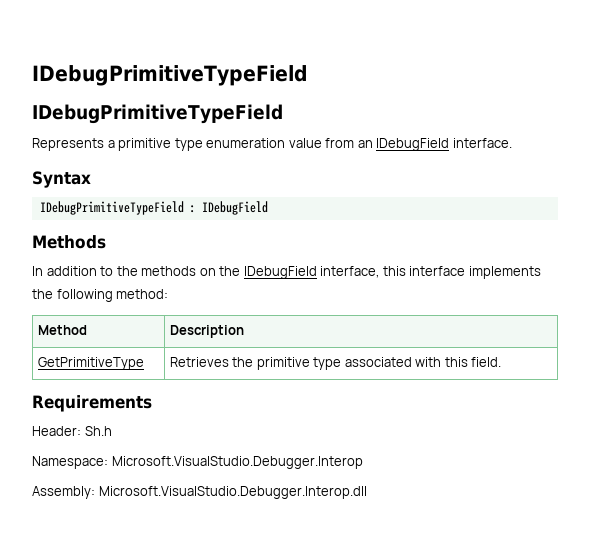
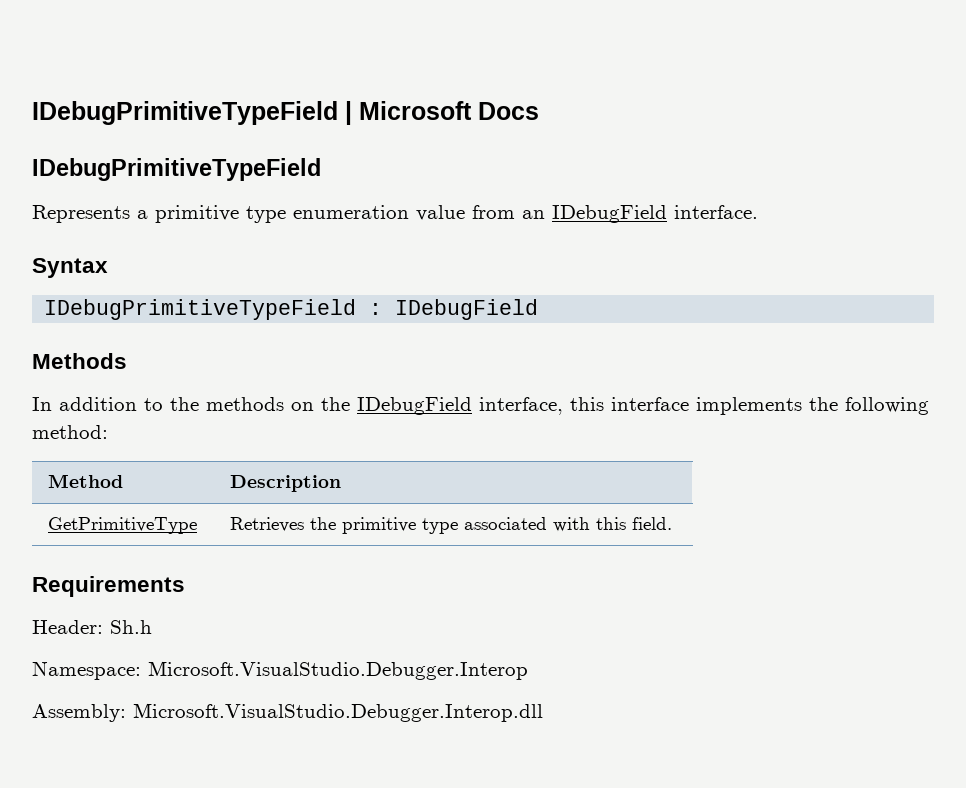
[32,65,308,86] IDebugPrimitiveTypeField -> [32,101,539,125] IDebugPrimitiveTypeField | Microsoft Docs

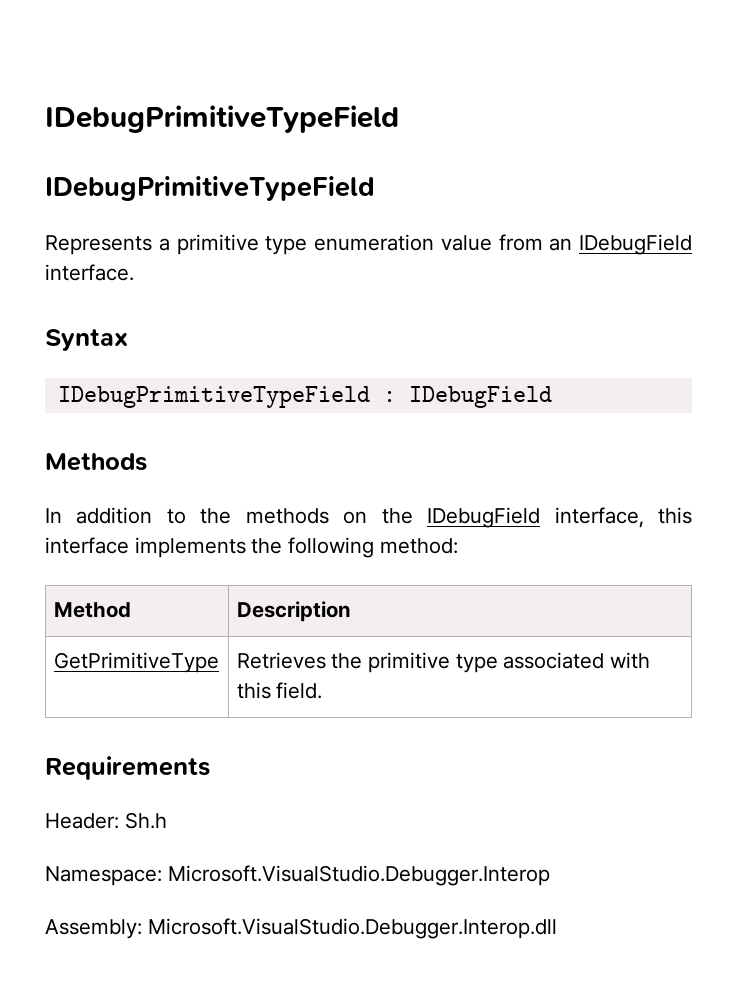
[32,101,539,125] IDebugPrimitiveTypeField | Microsoft Docs -> [45,105,399,133] IDebugPrimitiveTypeField

